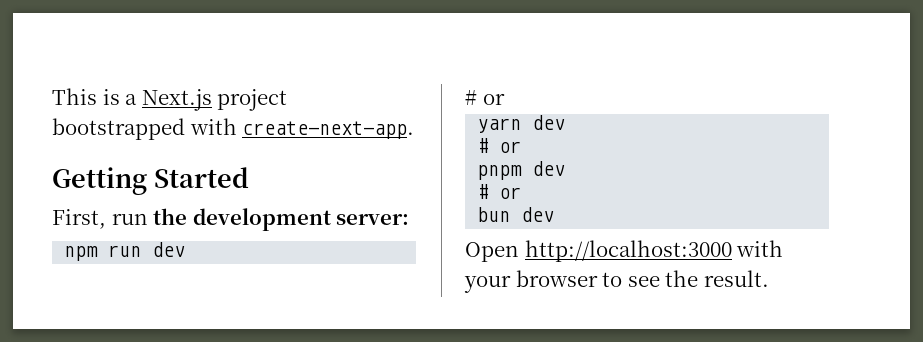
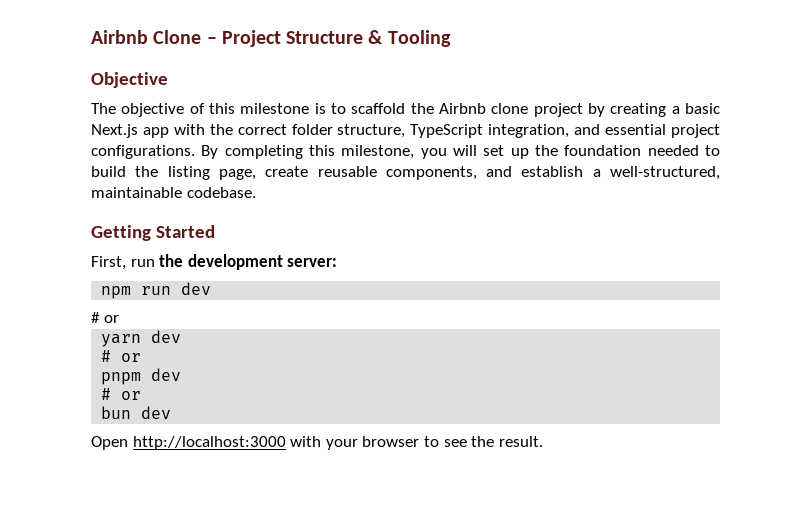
[52,88,288,111] [52,118,415,140] This is a Next.js project bootstrapped with create-next-app. -> [91,30,451,47] [91,72,168,88] [91,103,721,117] [91,124,720,138] [91,145,720,159] [91,166,720,180] [91,187,256,198] Airbnb Clone – Project Structure & Tooling // Objective // The objective of this milestone is to scaffold the Airbnb clone project by creating a basic Next.js app with the correct folder structure, TypeScript integration, and essential project configurations. By completing this milestone, you will set up the foundation needed to build the listing page, create reusable components, and establish a well-structured, maintainable codebase.

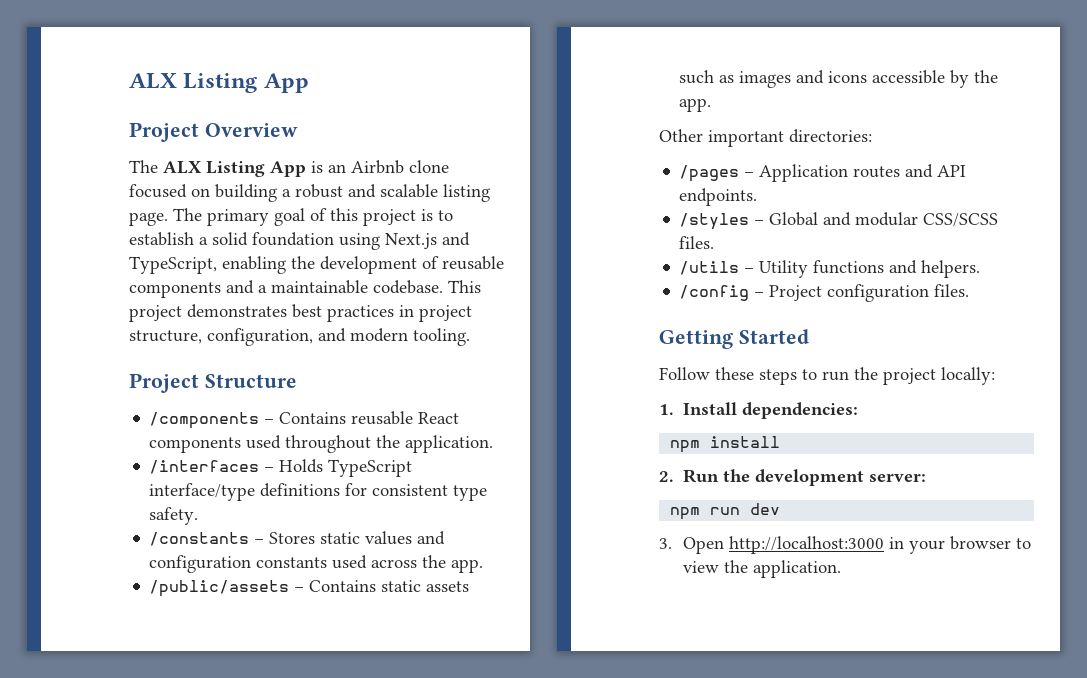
[91,30,451,47] [91,72,168,88] [91,103,721,117] [91,124,720,138] [91,145,720,159] [91,166,720,180] [91,187,256,198] [91,225,215,241] [91,256,155,270] Airbnb Clone – Project Structure & Tooling // Objective // The objective of this milestone is to scaffold the Airbnb clone project by creating a basic Next.js app with the correct folder structure, TypeScript integration, and essential project configurations. By completing this milestone, you will set up the foundation needed to build the listing page, create reusable components, and establish a well-structured, maintainable codebase. // Getting Started // First, run -> [129,73,309,93] [129,122,298,142] [129,160,449,177] [129,184,490,202] [129,208,453,226] [129,232,470,250] [129,256,504,274] [129,280,481,298] [129,304,472,322] [129,328,470,346] [129,373,297,393] [149,411,460,429] [149,435,494,453] [149,459,413,477] [149,483,488,501] [149,507,199,525] [149,531,446,546] [149,555,484,573] [149,580,470,597] [679,70,999,88] [679,98,712,112] [659,129,872,147] [679,164,967,182] [679,188,758,206] [679,212,999,230] [679,236,715,249] [679,260,981,278] [679,284,970,302] [659,329,809,349] [659,367,995,385] [659,402,859,419] [670,436,781,453] [659,469,720,483] ALX Listing App // Project Overview // The ALX Listing App is an Airbnb clone focused on building a robust and scalable listing page. The primary goal of this project is to establish a solid foundation using Next.js and TypeScript, enabling the development of reusable components and a maintainable codebase. This project demonstrates best practices in project structure, configuration, and modern tooling. // Project Structure // /components – Contains reusable React components used throughout the application. // /interfaces – Holds TypeScript interface/type definitions for consistent type safety. // /constants – Stores static values and configuration constants used across the app. // /public/assets – Contains static assets such as images and icons accessible by the app. // Other important directories: // /pages – Application routes and API endpoints. // /styles – Global and modular CSS/SCSS files. // /utils – Utility functions and helpers. // /config – Project configuration files. // Getting Started // Follow these steps to run the project locally: // 1. Install dependencies: // npm install // 2. Run
[91,312,119,323] [101,330,182,347] [101,350,142,362] [101,368,182,385] [101,388,142,400] [101,406,172,419] # or // yarn dev // # or // pnpm dev // # or // bun dev // -> [659,538,672,549] 3.
[290,436,322,447] with -> [888,537,904,549] in
[443,436,543,447] see the result. -> [682,560,841,578] view the application.

